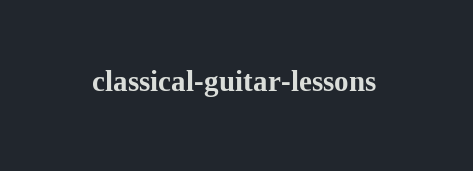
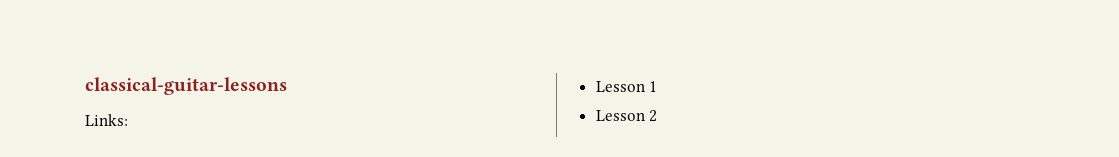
(376, 83) none -> [85,114,128,126] [595,81,658,92] [595,110,658,122] // Links: // Lesson 1 // Lesson 2

